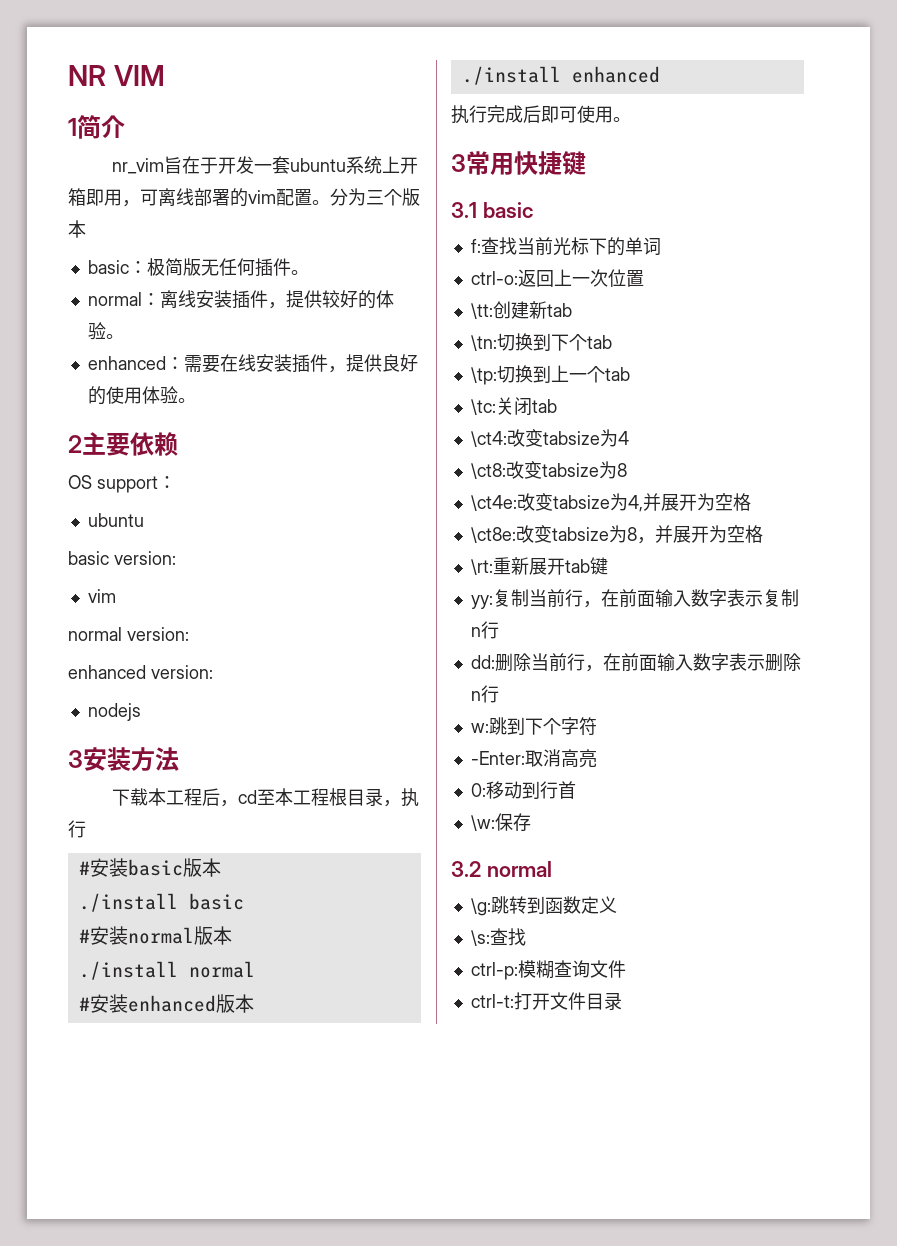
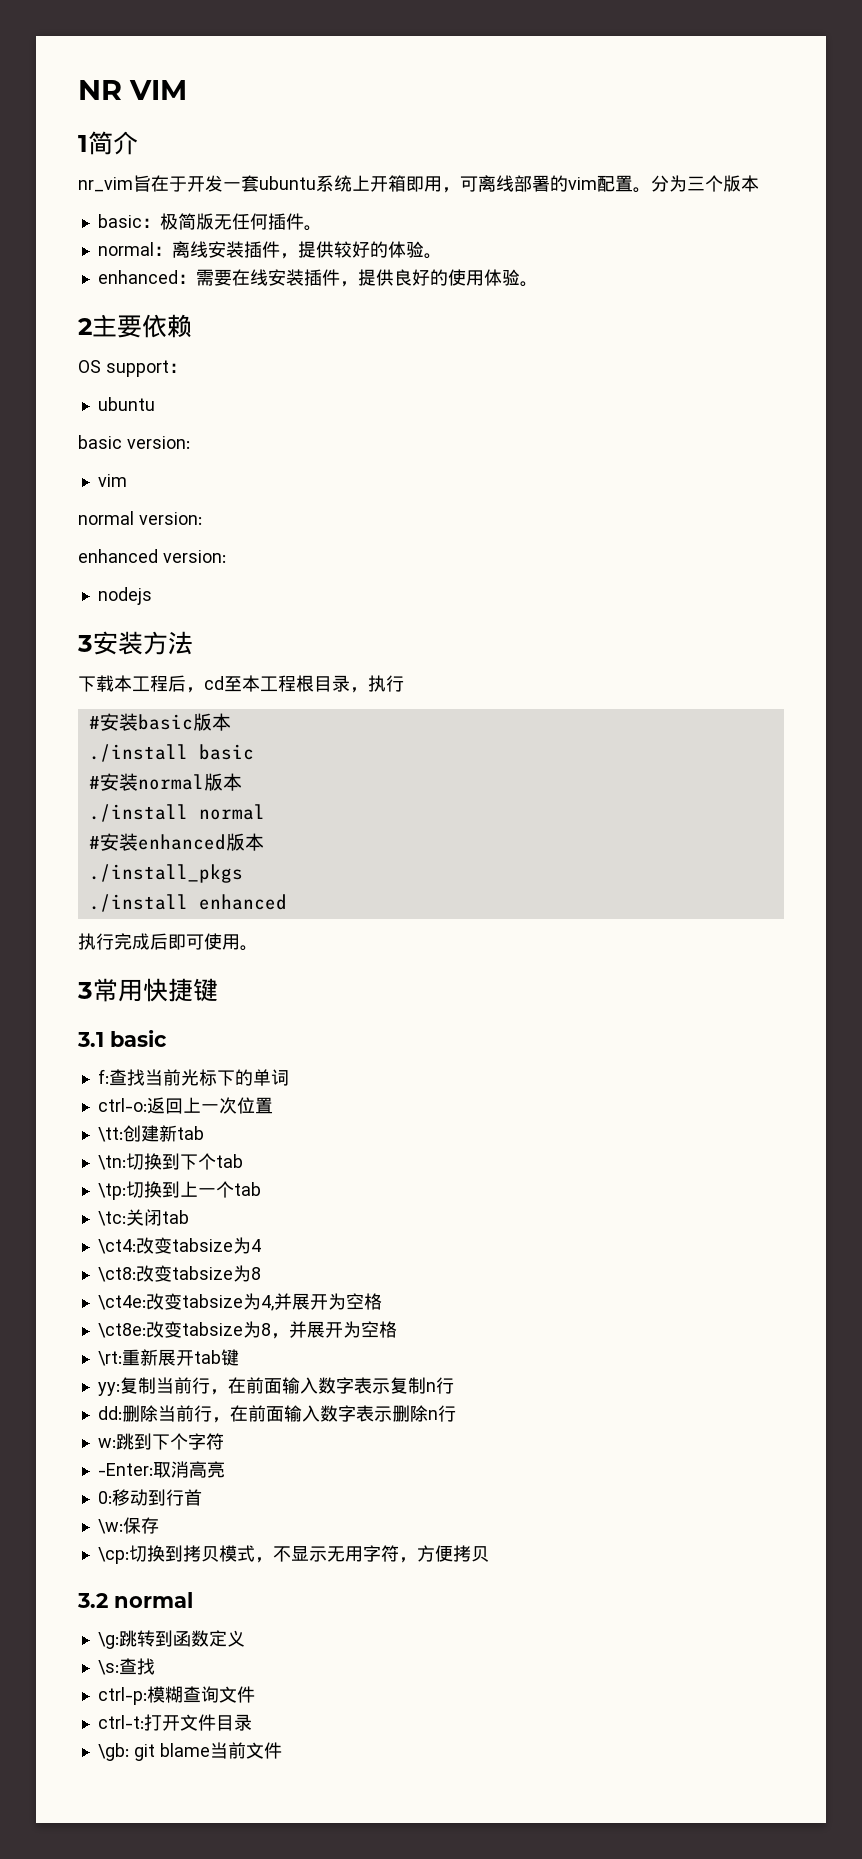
(254, 1003) none -> [88,864,243,883] // ./install_pkgs
(531, 822) none -> [97,1545,489,1564] // \cp:切换到拷贝模式，不显示无用字符，方便拷贝
(622, 1001) none -> [97,1742,282,1761] // \gb: git blame当前文件

